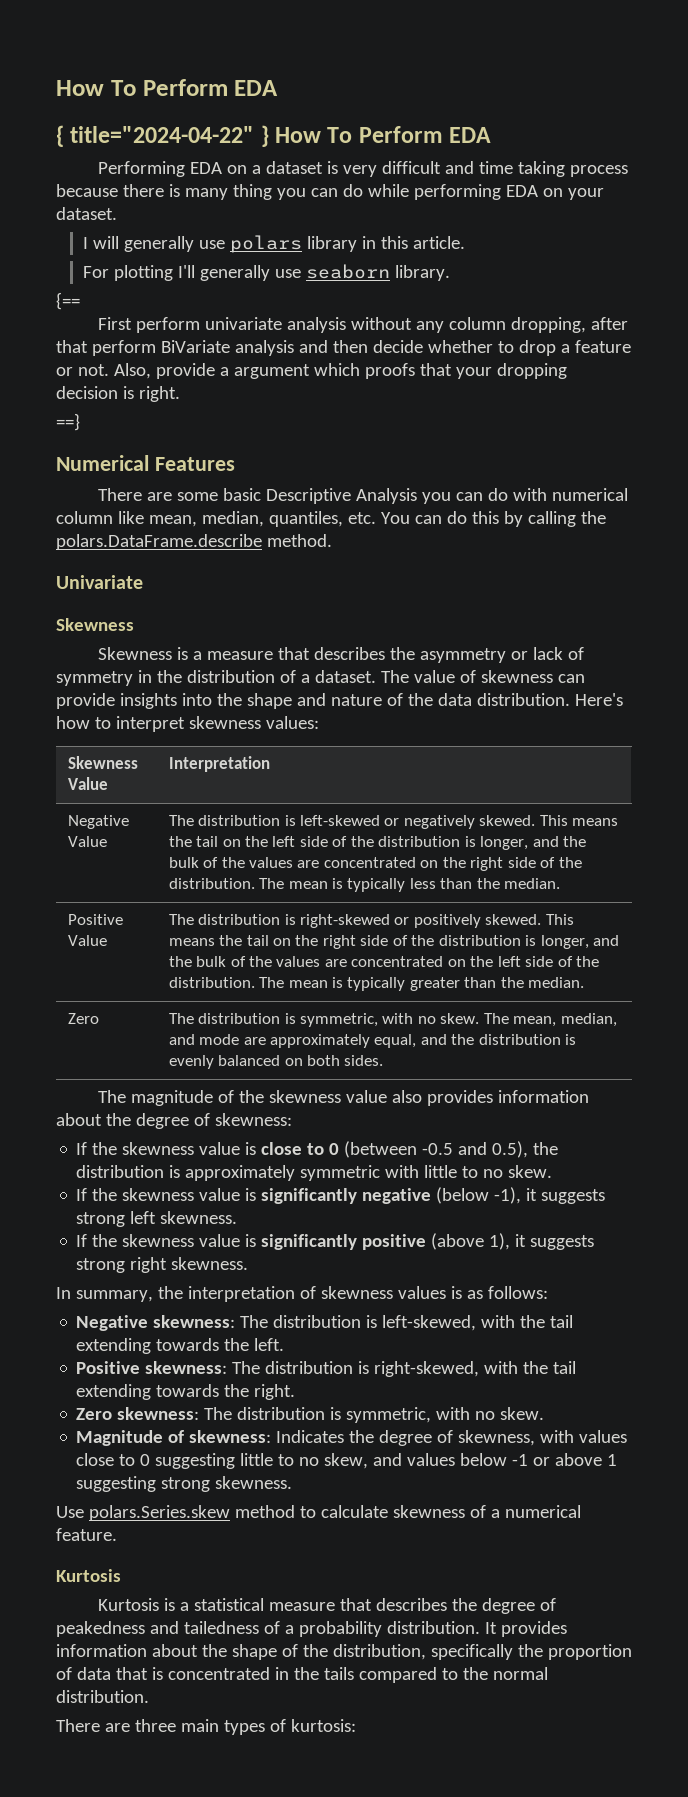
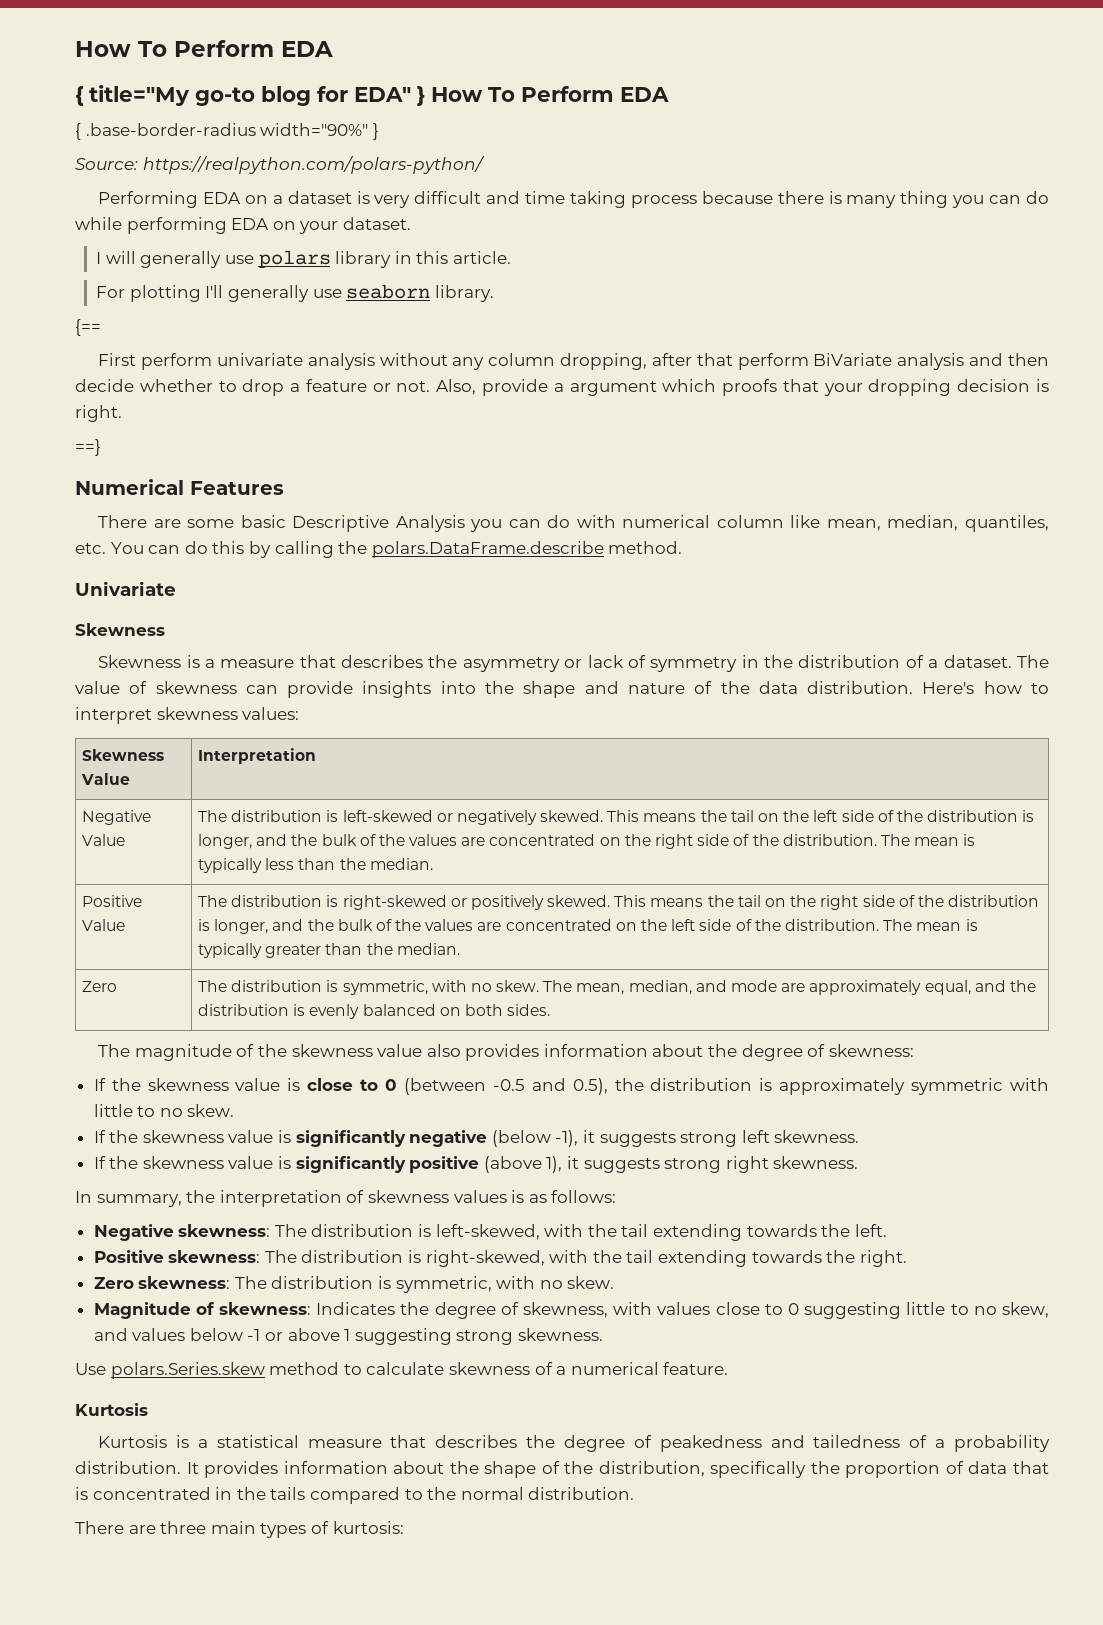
[56,79,279,96] [56,125,255,147] How To Perform EDA // { title="2024-04-22" -> [75,40,333,57] [75,85,411,106] How To Perform EDA // { title="My go-to blog for EDA"
(492, 135) none -> [75,123,379,140] [75,156,485,174] // { .base-border-radius width="90%" } // Source: https://realpython.com/polars-python/

